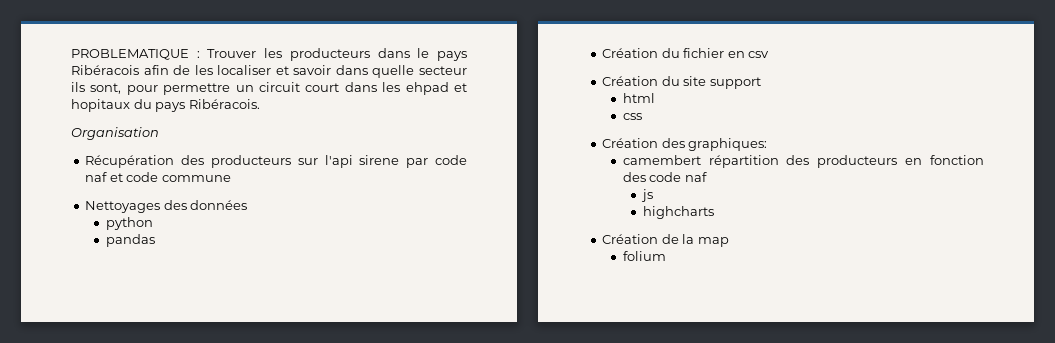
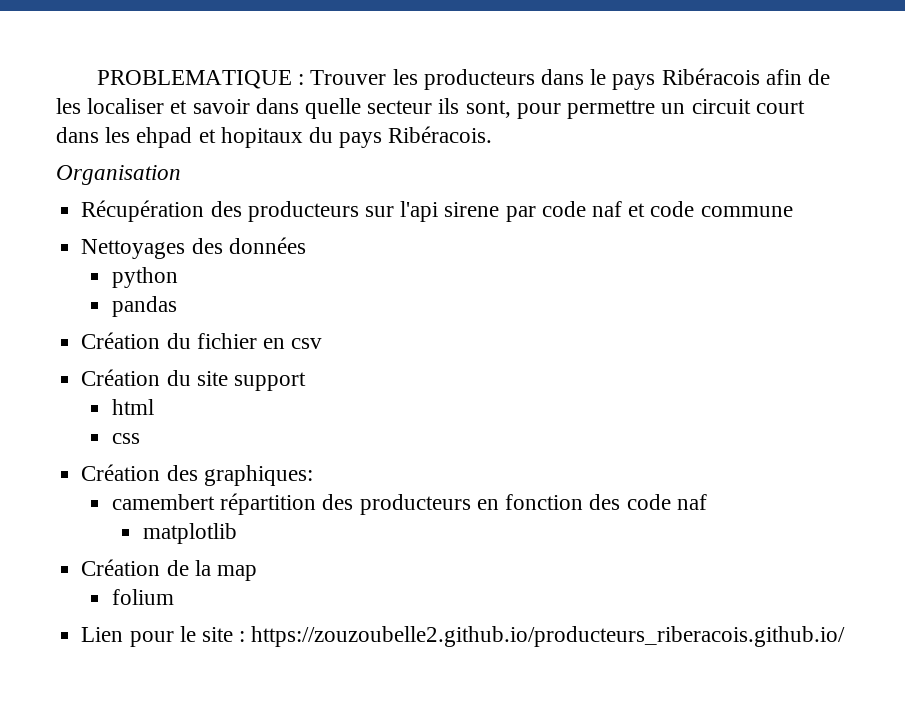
[641,189,654,202] [643,206,715,219] js // highcharts -> [142,523,237,544] matplotlib
(666, 256) none -> [81,626,846,647] // Lien pour le site : https://zouzoubelle2.github.io/producteurs_riberacois.github.io/

